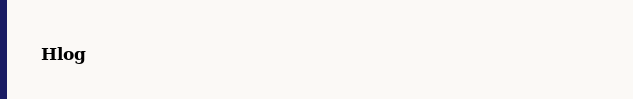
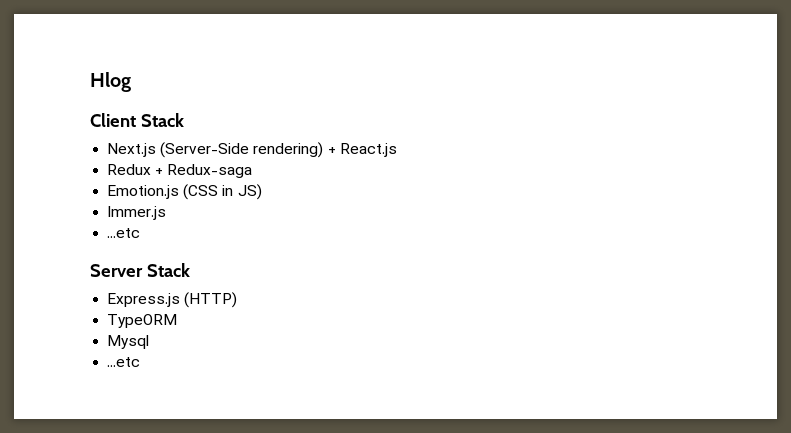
(86, 55) none -> [90,113,184,127] [107,142,397,158] [107,164,253,178] [107,184,262,200] [107,206,167,220] [107,228,141,238] [90,263,190,277] [107,292,238,308] [107,314,178,328] [107,335,150,349] [107,357,141,367] // Client Stack // Next.js (Server-Side rendering) + React.js // Redux + Redux-saga // Emotion.js (CSS in JS) // Immer.js // ...etc // Server Stack // Express.js (HTTP) // TypeORM // Mysql // ...etc

